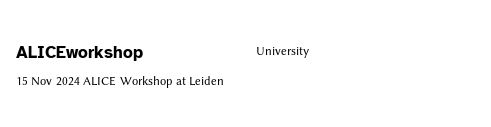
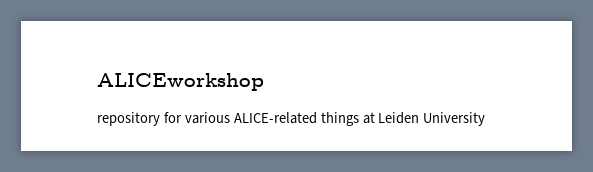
[16,76,173,88] 15 Nov 2024 ALICE Workshop -> [97,112,359,126] repository for various ALICE-related things

